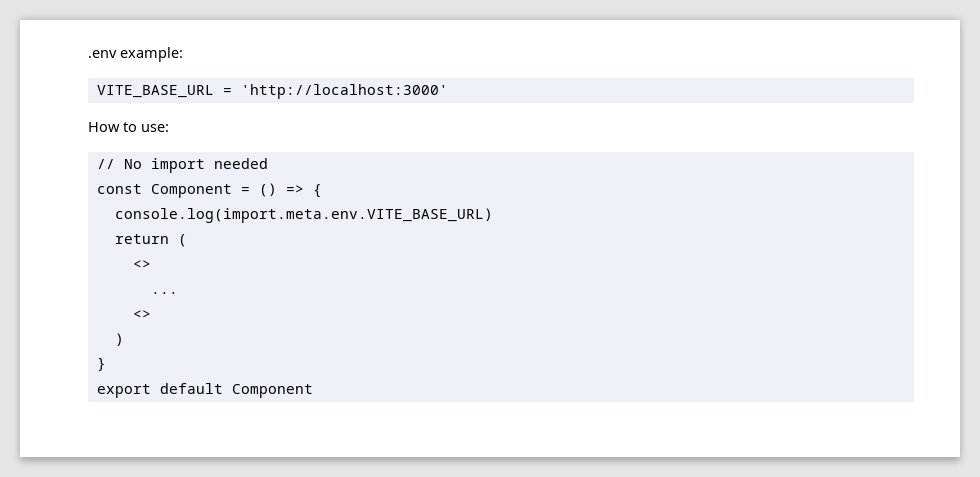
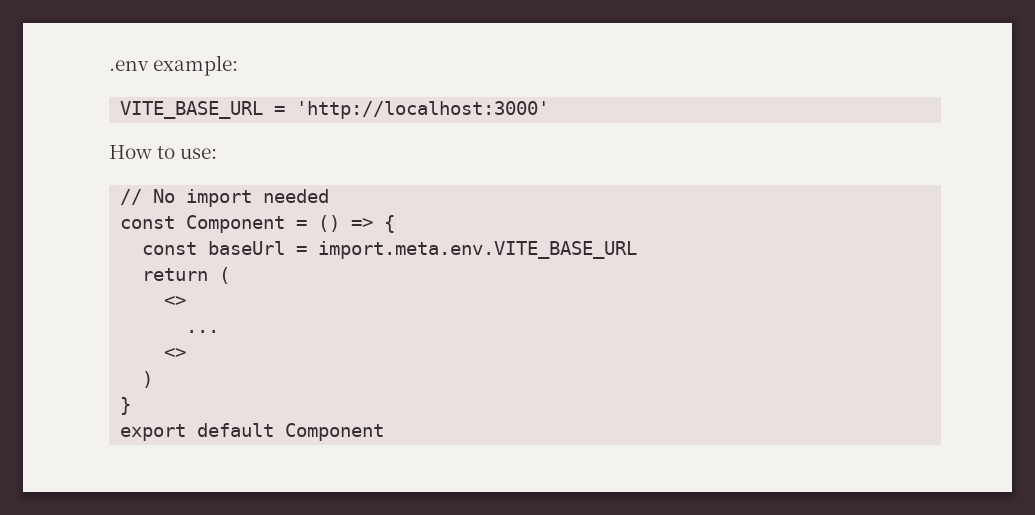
[114,208,493,223] console.log(import.meta.env.VITE_BASE_URL) -> [142,241,638,259] const baseUrl = import.meta.env.VITE_BASE_URL

